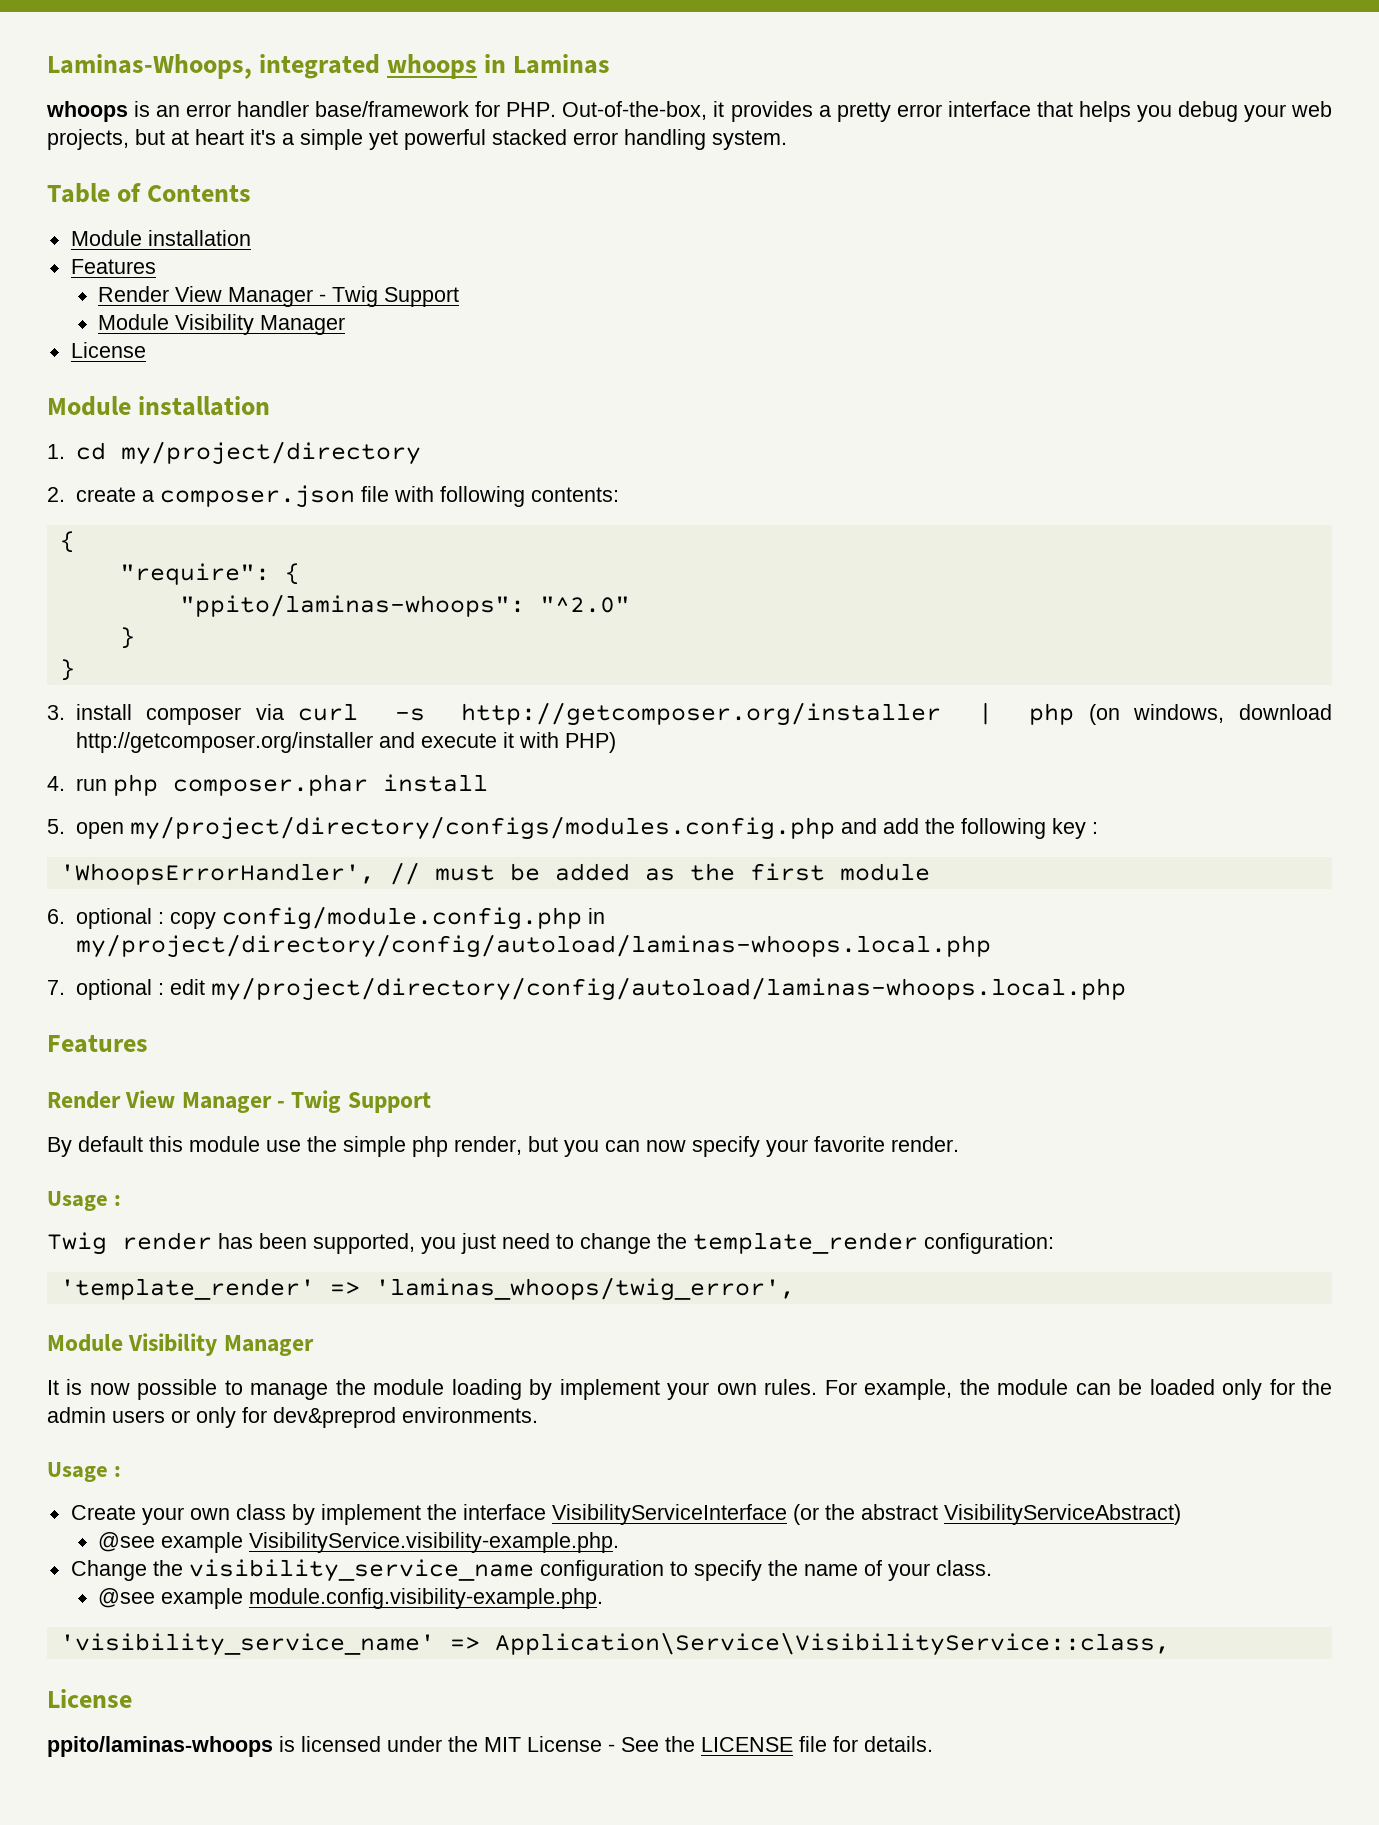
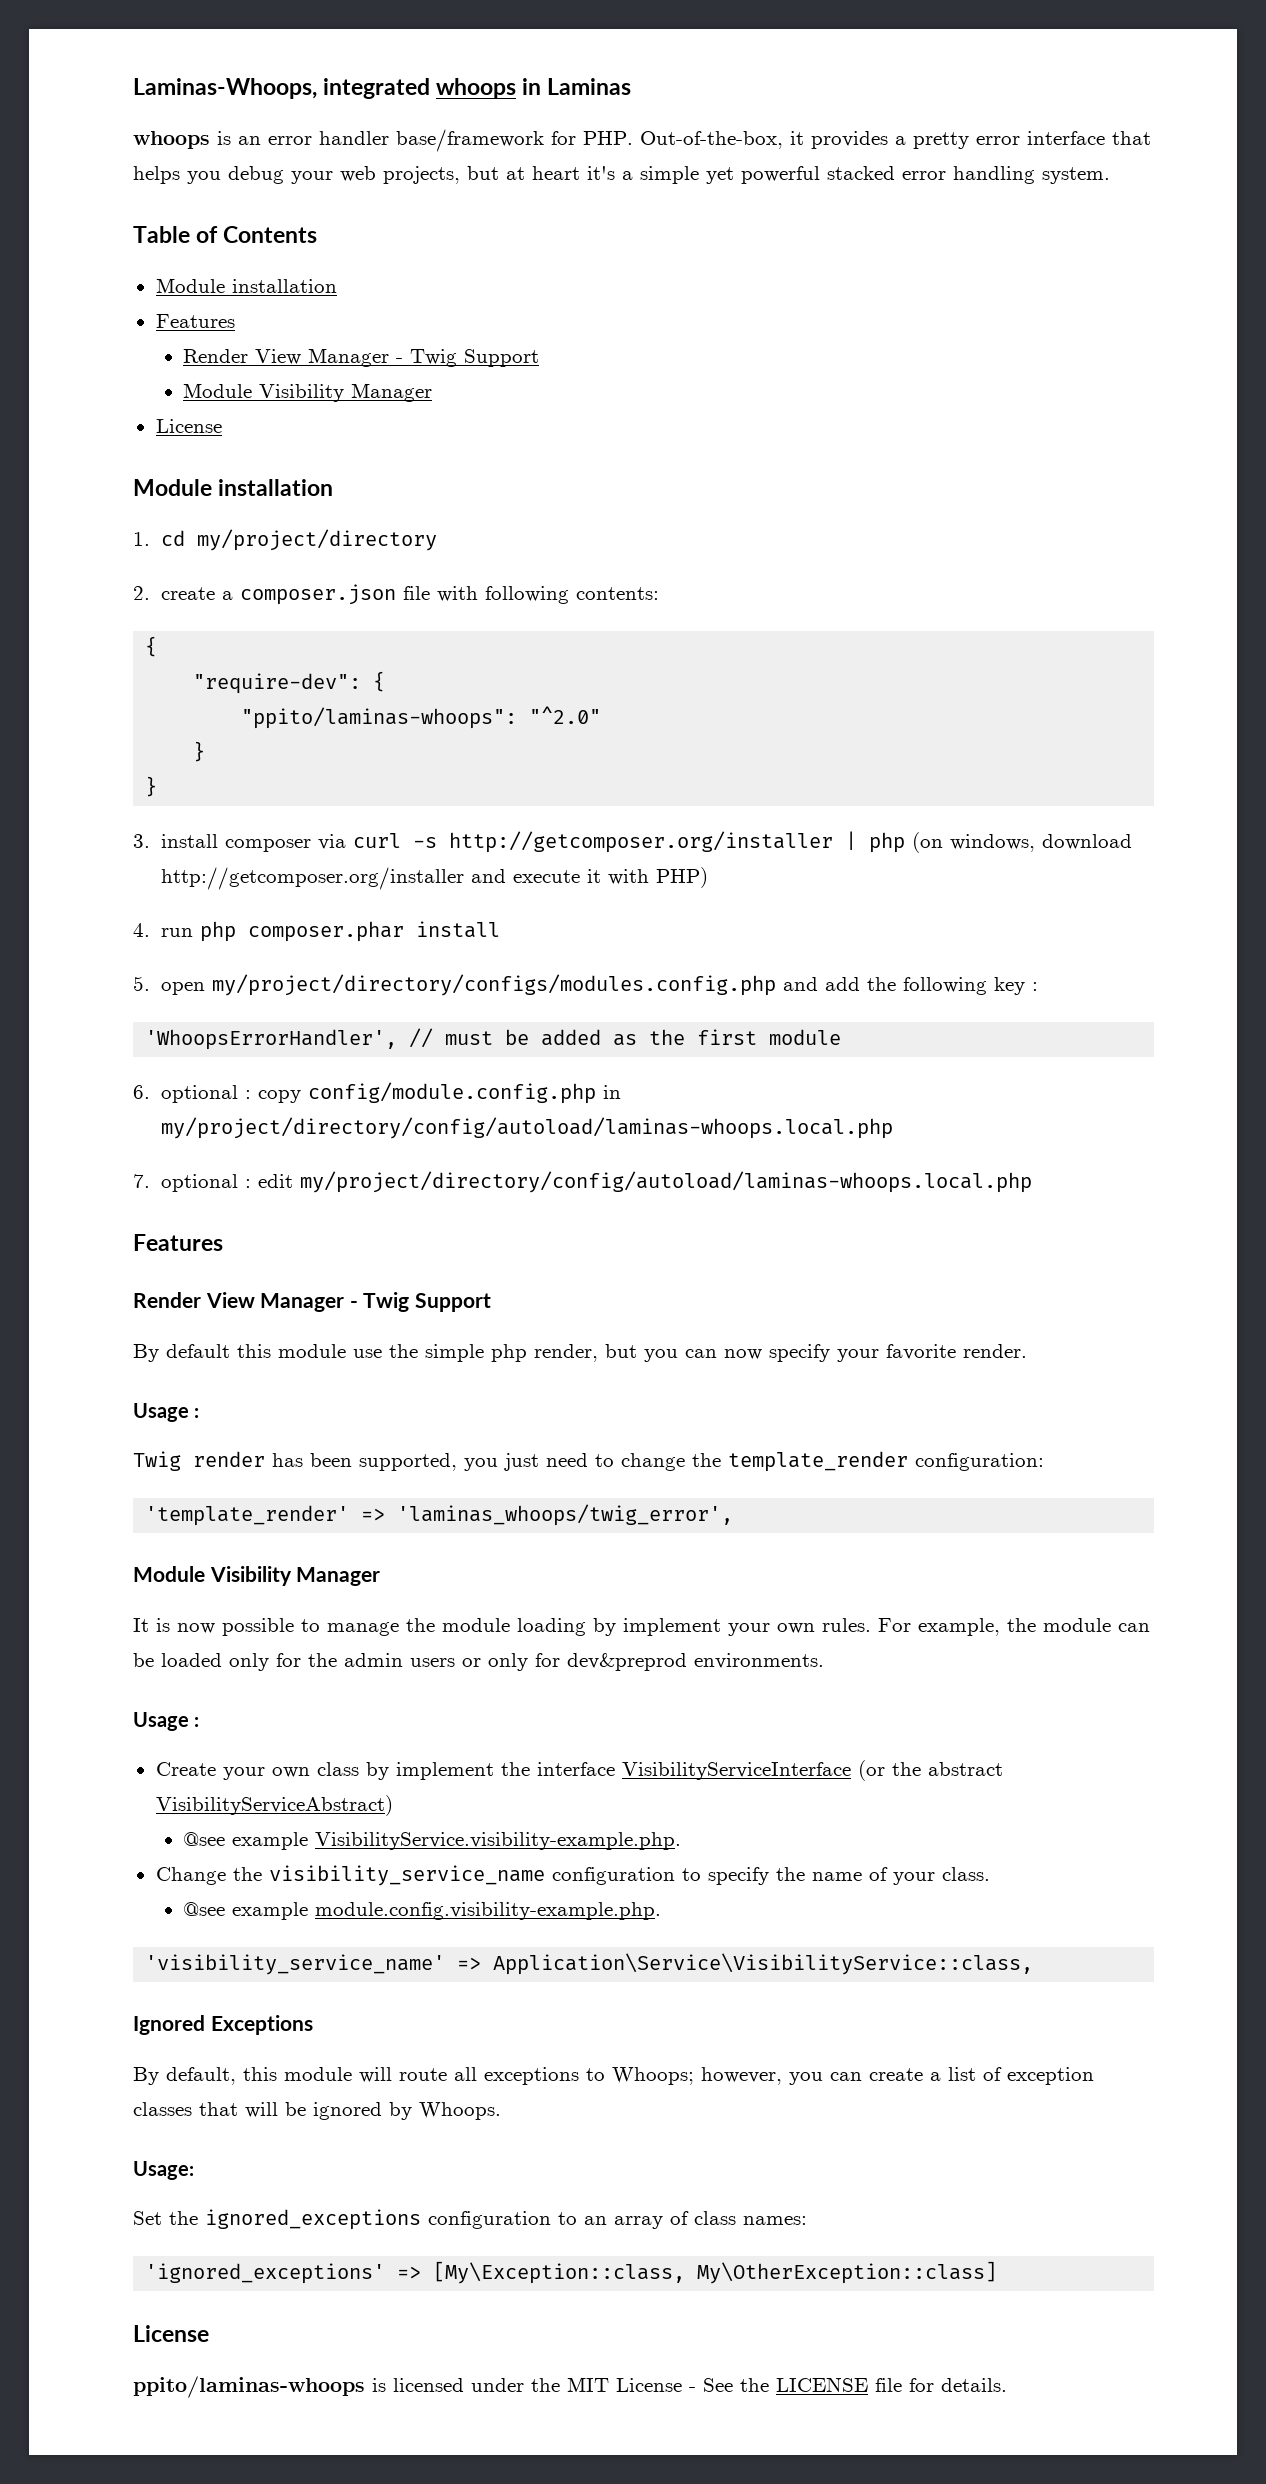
[119,563,270,585] "require": -> [193,673,362,694] "require-dev":
(1170, 1644) none -> [133,2015,313,2035] [133,2067,1094,2085] [133,2102,501,2120] [133,2161,194,2180] [133,2209,807,2230] [145,2261,998,2284] // Ignored Exceptions // By default, this module will route all exceptions to Whoops; however, you can create a list of exception classes that will be ignored by Whoops. // Usage: // Set the ignored_exceptions configuration to an array of class names: // 'ignored_exceptions' => [My\Exception::class, My\OtherException::class]

